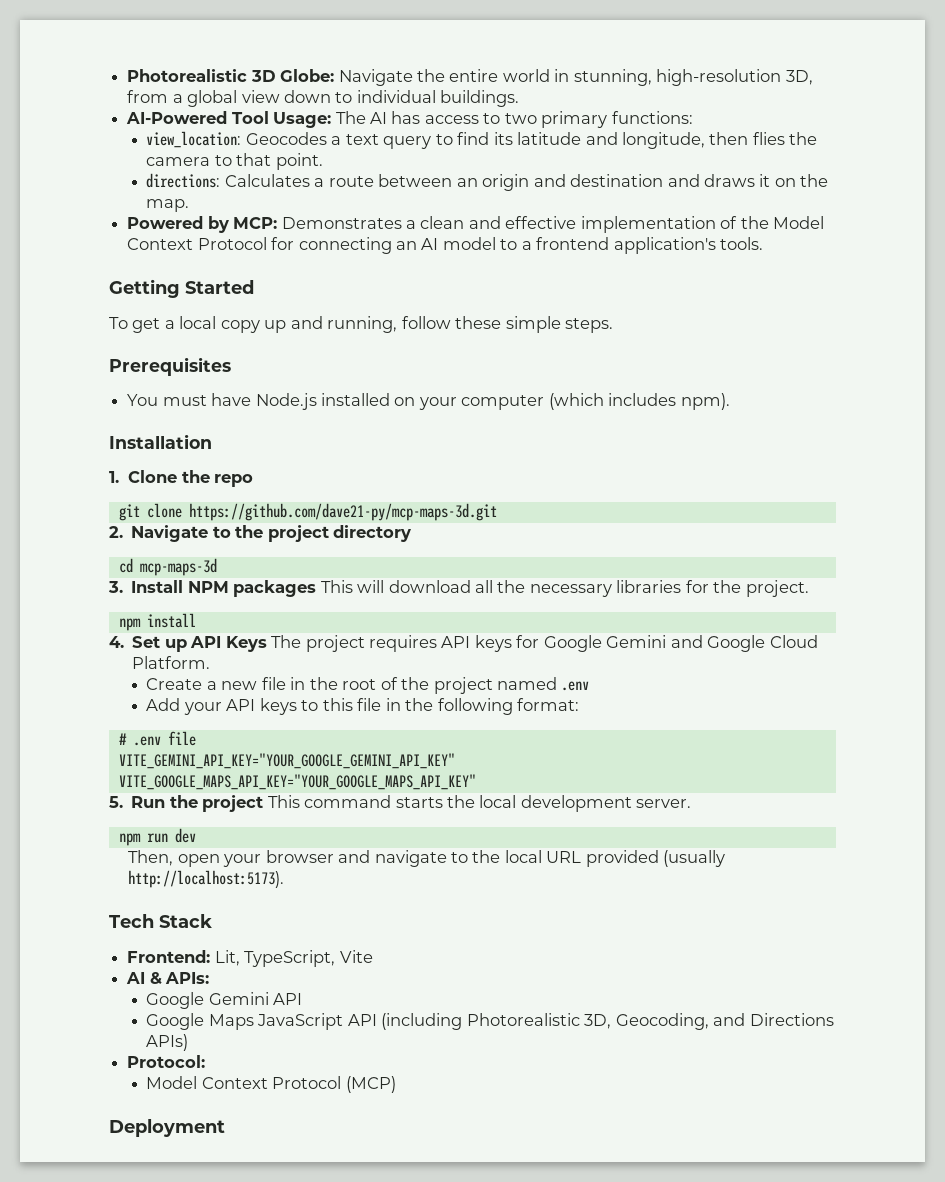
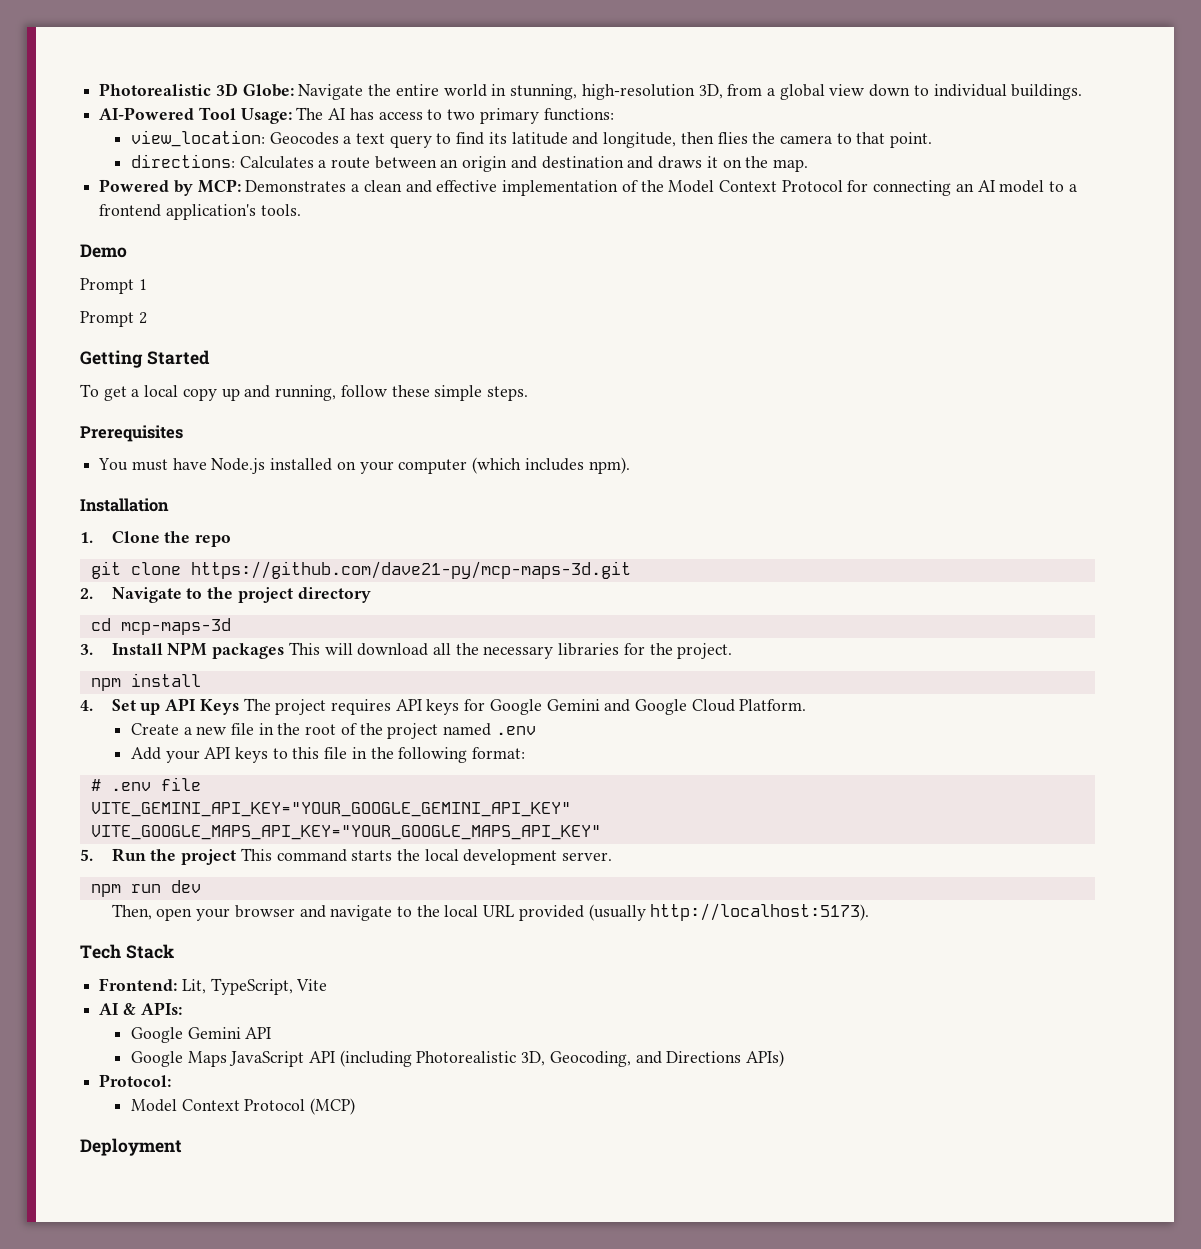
(764, 243) none -> [80,244,127,258] [80,278,147,294] [80,311,147,327] // Demo // Prompt 1 // Prompt 2

